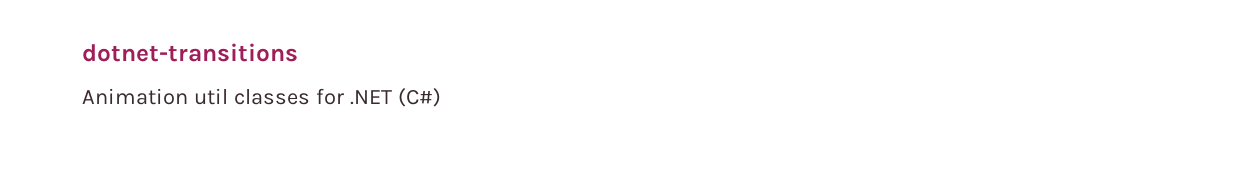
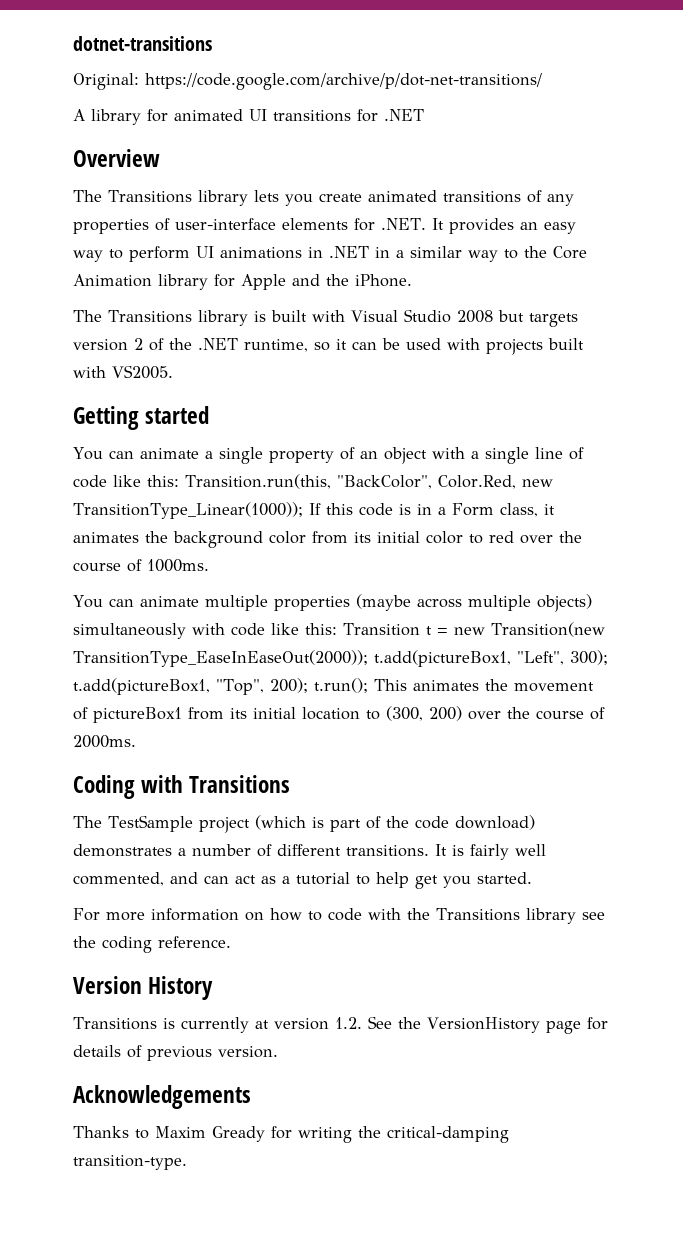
[82,88,441,107] Animation util classes for .NET (C#) -> [73,73,542,90] [73,109,424,125] [73,149,160,167] [73,190,574,206] [73,218,576,234] [73,246,587,262] [73,274,412,290] [73,309,578,327] [73,338,584,355] [73,365,173,379] [73,406,210,430] [73,447,584,464] [73,474,553,489] [73,502,555,519] [73,531,582,548] [73,559,209,572] [73,594,592,612] [73,622,605,639] [73,650,608,667] [73,678,594,695] [73,706,605,723] [73,735,136,748] [73,775,291,799] [73,815,535,833] [73,844,546,860] [73,872,532,889] [73,908,605,924] [73,936,231,953] [73,976,214,1000] [73,1016,608,1034] [73,1045,278,1061] [73,1085,251,1109] [73,1126,509,1143] [73,1155,187,1170] Original: https://code.google.com/archive/p/dot-net-transitions/ // A library for animated UI transitions for .NET // Overview // The Transitions library lets you create animated transitions of any properties of user-interface elements for .NET. It provides an easy way to perform UI animations in .NET in a similar way to the Core Animation library for Apple and the iPhone. // The Transitions library is built with Visual Studio 2008 but targets version 2 of the .NET runtime, so it can be used with projects built with VS2005. // Getting started // You can animate a single property of an object with a single line of code like this: Transition.run(this, "BackColor", Color.Red, new TransitionType_Linear(1000)); If this code is in a Form class, it animates the background color from its initial color to red over the course of 1000ms. // You can animate multiple properties (maybe across multiple objects) simultaneously with code like this: Transition t = new Transition(new TransitionType_EaseInEaseOut(2000)); t.add(pictureBox1, "Left", 300); t.add(pictureBox1, "Top", 200); t.run(); This animates the movement of pictureBox1 from its initial location to (300, 200) over the course of 2000ms. // Coding with Transitions // The TestSample project (which is part of the code download) demonstrates a number of different transitions. It is fairly well commented, and can act as a tutorial to help get you started. // For more information on how to code with the Transitions library see the coding reference. // Version History // Transitions is currently at version 1.2. See the VersionHistory page for details of previous version. // Acknowledgements // Thanks to Maxim Gready for writing the critical-damping transition-type.

